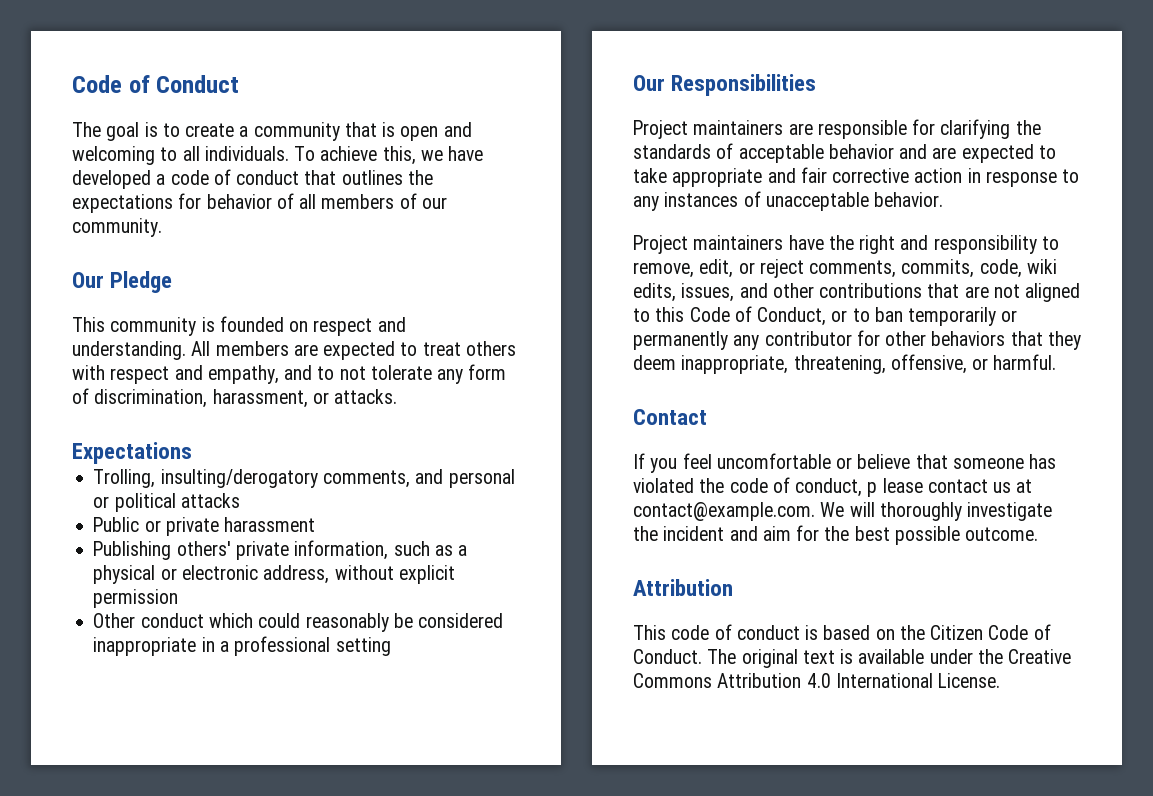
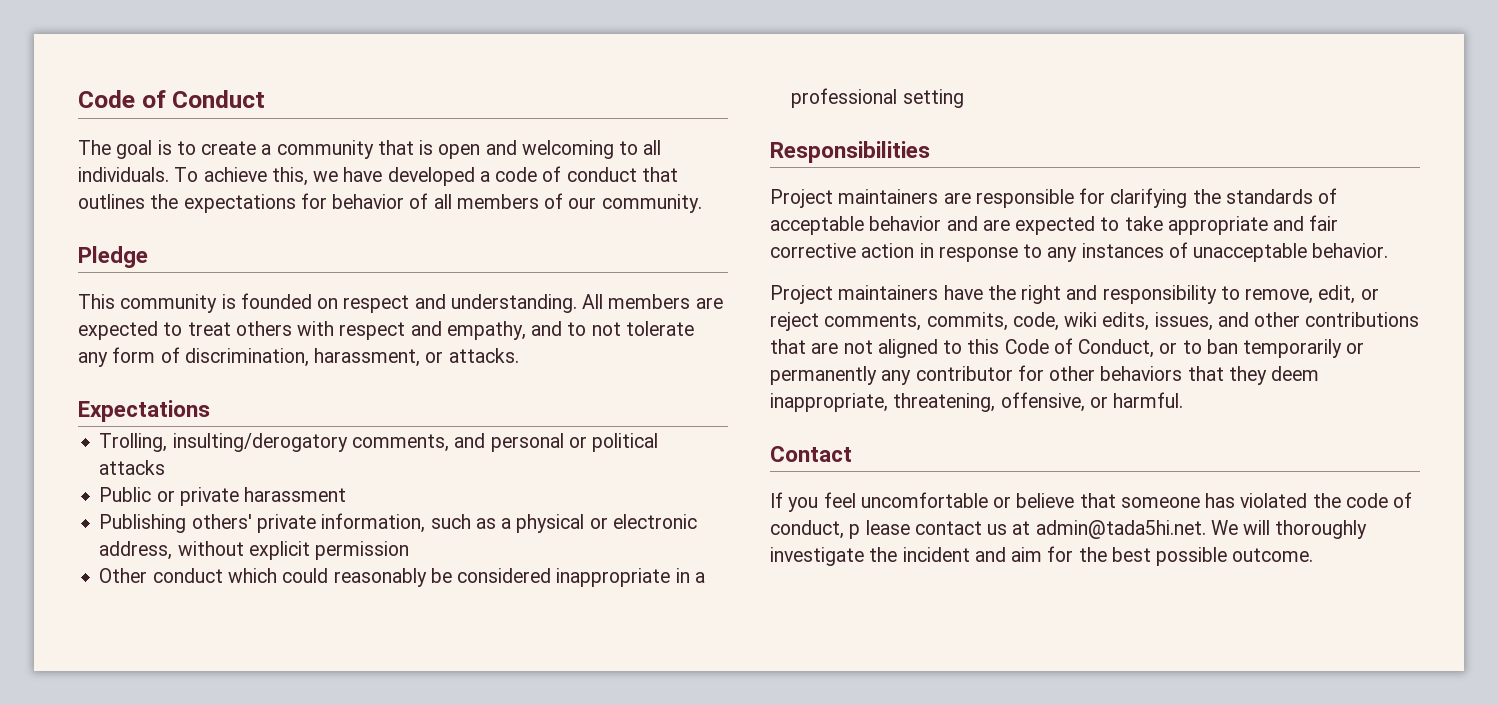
[72,272,104,288] Our -> (702, 203) none
[633,75,665,91] Our -> (964, 98) none
[633,502,815,521] contact@example.com. -> [1035,520,1206,539] admin@tada5hi.net.
[633,579,733,596] [633,624,1051,640] [633,649,1072,668] [633,673,1001,688] // Attribution // This code of conduct is based on the Citizen Code of Conduct. The original text is available under the Creative Commons Attribution 4.0 International License. -> (1314, 555) none

